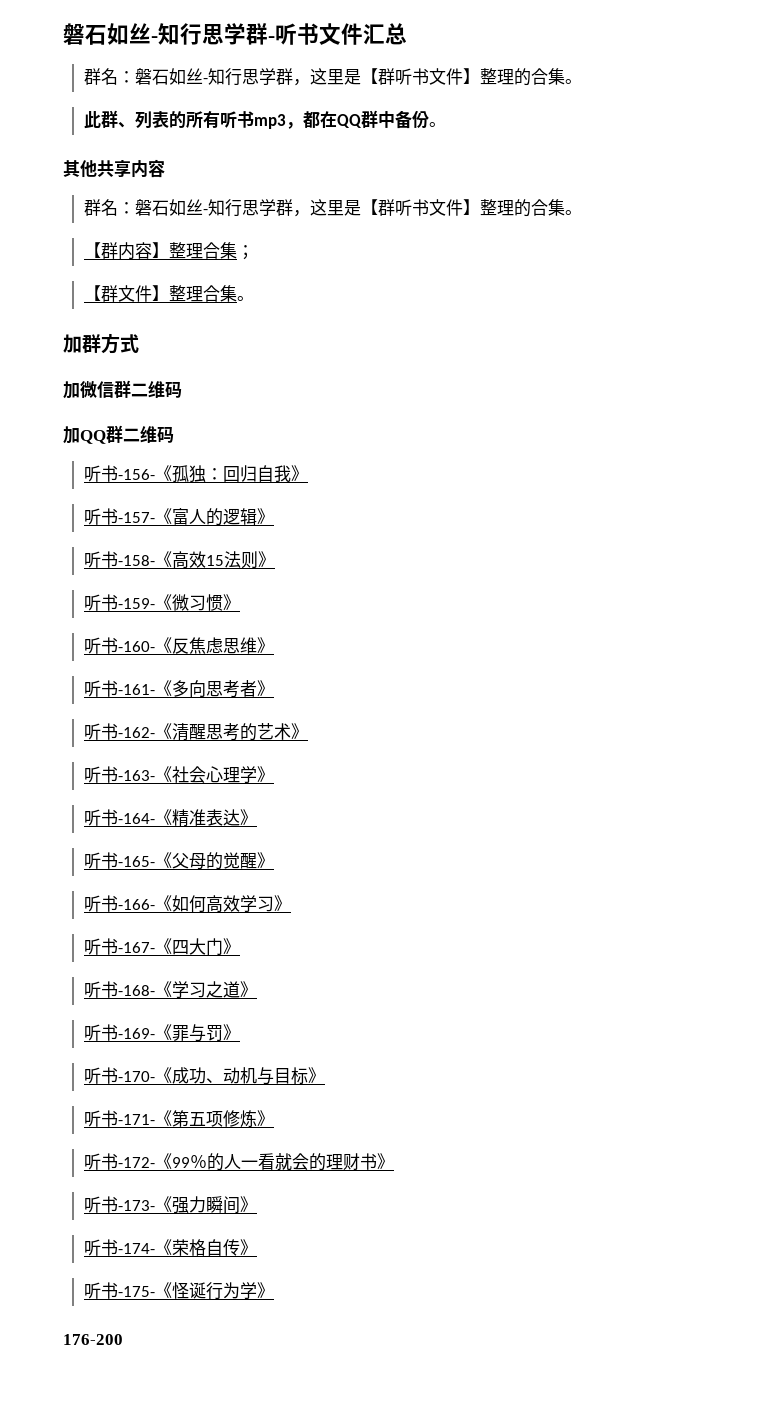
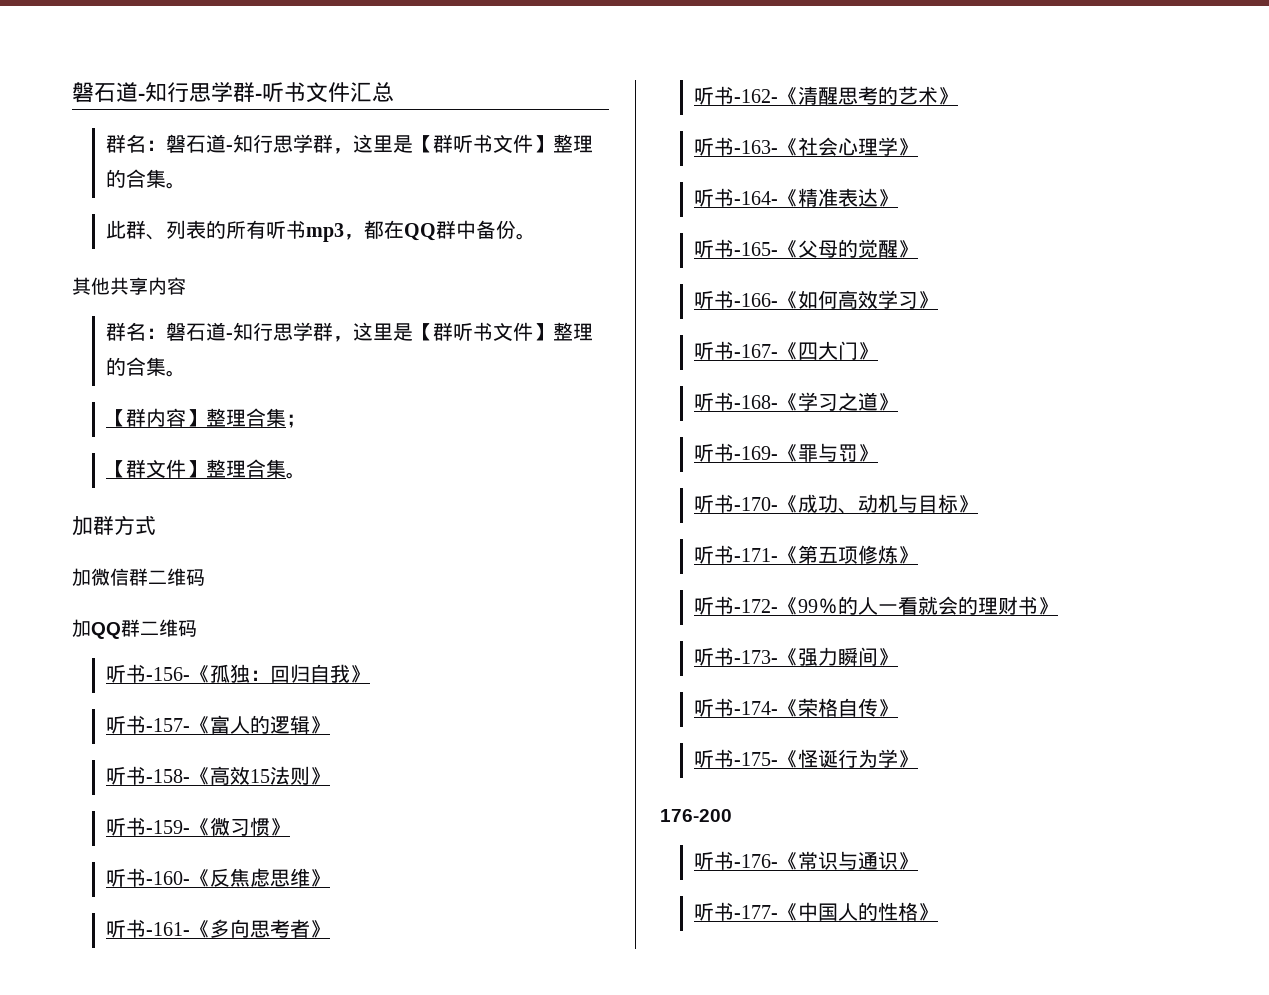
[63,23,151,45] 磐石如丝 -> [72,82,138,103] 磐石道
[168,68,203,85] 如丝 -> [205,134,226,153] 道
[168,199,203,216] 如丝 -> [205,322,226,341] 道
(123, 1339) none -> [693,851,918,870] [693,902,938,921] // 听书-176-《常识与通识》 // 听书-177-《中国人的性格》

